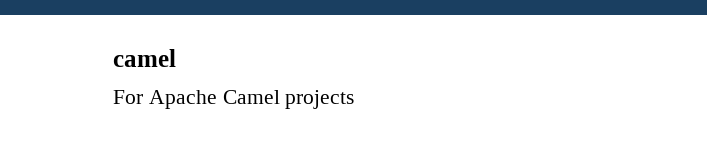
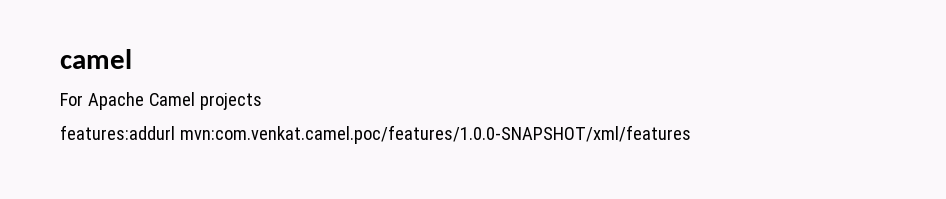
(355, 99) none -> [60,125,691,144] // features:addurl mvn:com.venkat.camel.poc/features/1.0.0-SNAPSHOT/xml/features

